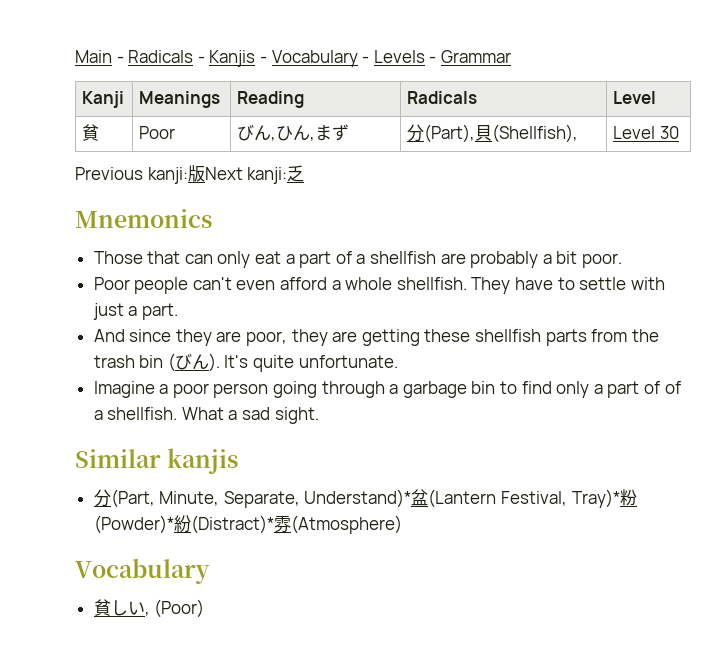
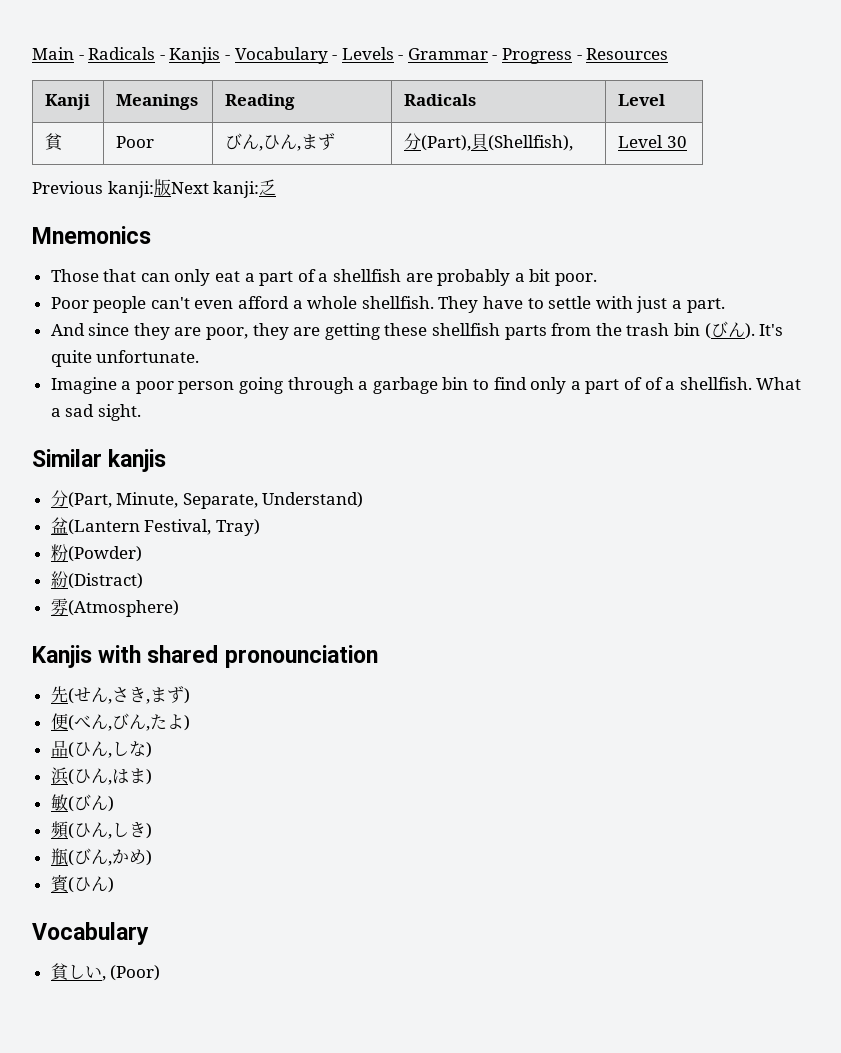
(511, 56) none -> [492,48,669,64] - Progress - Resources
[304,489,412,508] Understand)* -> [262,492,364,508] Understand) //
[571,489,637,508] [93,515,402,534] Tray)*粉(Powder)*紛(Distract)*雰(Atmosphere) -> [215,519,260,536] [50,544,142,562] [50,571,143,589] [50,598,179,617] [32,645,378,668] [50,686,190,704] [50,713,190,731] [50,740,152,758] [50,767,152,785] [50,794,114,812] [50,821,152,839] [50,848,152,866] [50,874,114,893] Tray) // 粉(Powder) // 紛(Distract) // 雰(Atmosphere) // Kanjis with shared pronounciation // 先(せん,さき,まず) // 便(べん,びん,たよ) // 品(ひん,しな) // 浜(ひん,はま) // 敏(びん) // 頻(ひん,しき) // 瓶(びん,かめ) // 賓(ひん)

